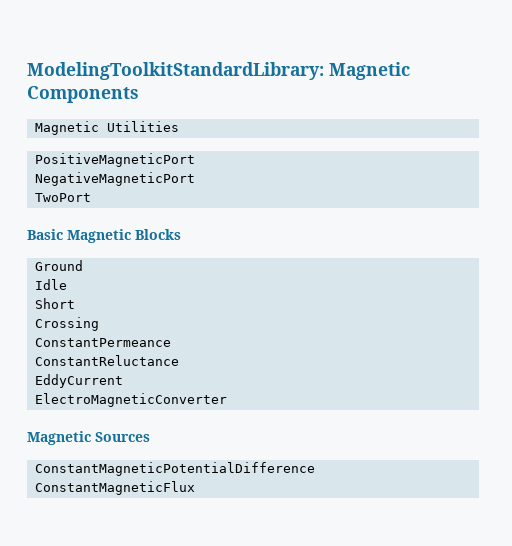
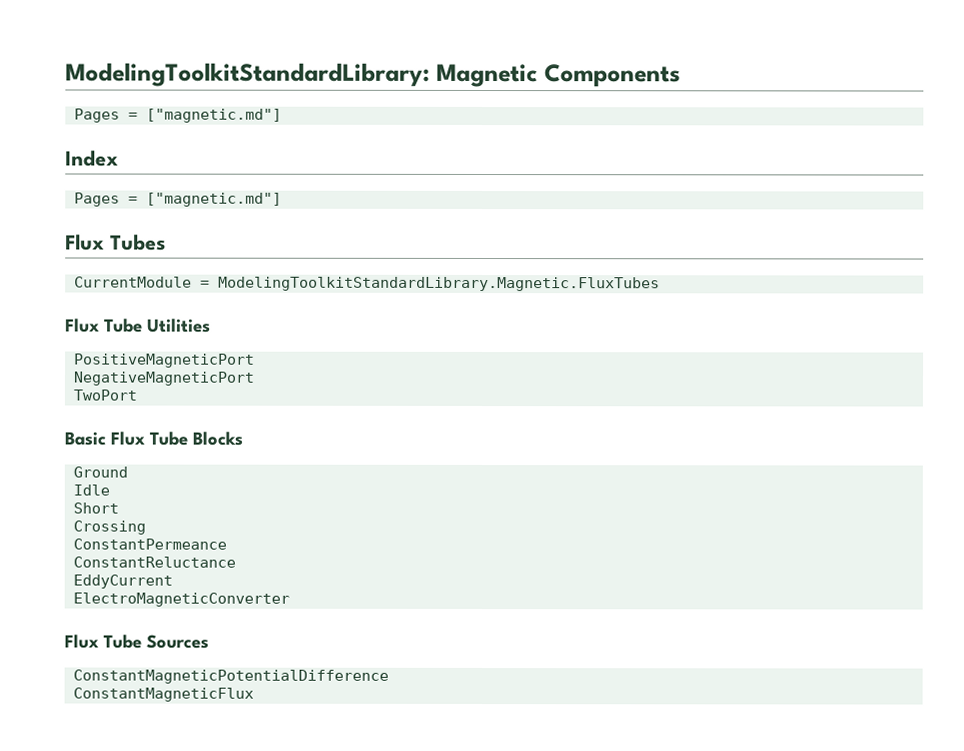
[34,121,99,135] Magnetic -> [73,108,282,123] [65,150,119,167] [73,192,282,207] [65,234,166,251] [73,276,660,292] [65,318,143,333] Pages = ["magnetic.md"] // Index // Pages = ["magnetic.md"] // Flux Tubes // CurrentModule = ModelingToolkitStandardLibrary.Magnetic.FluxTubes // Flux Tube
[67,229,131,243] Magnetic -> [110,431,188,446] Flux Tube
[27,431,91,445] Magnetic -> [64,634,142,649] Flux Tube

